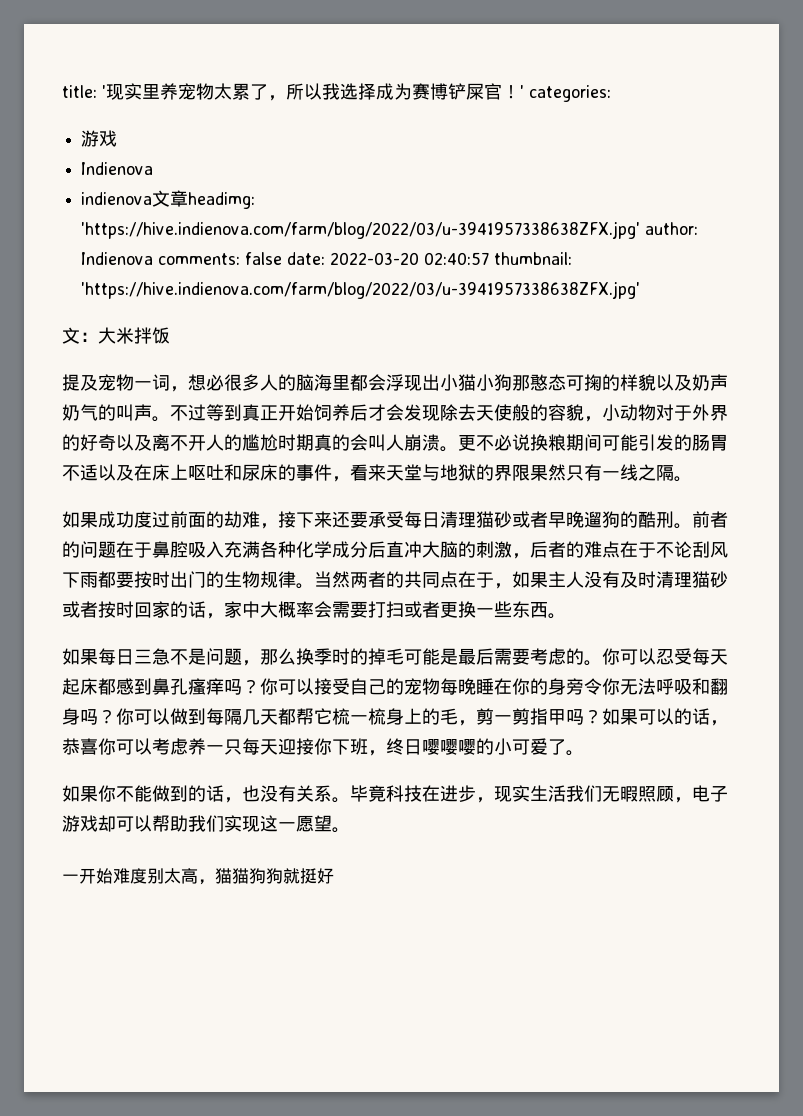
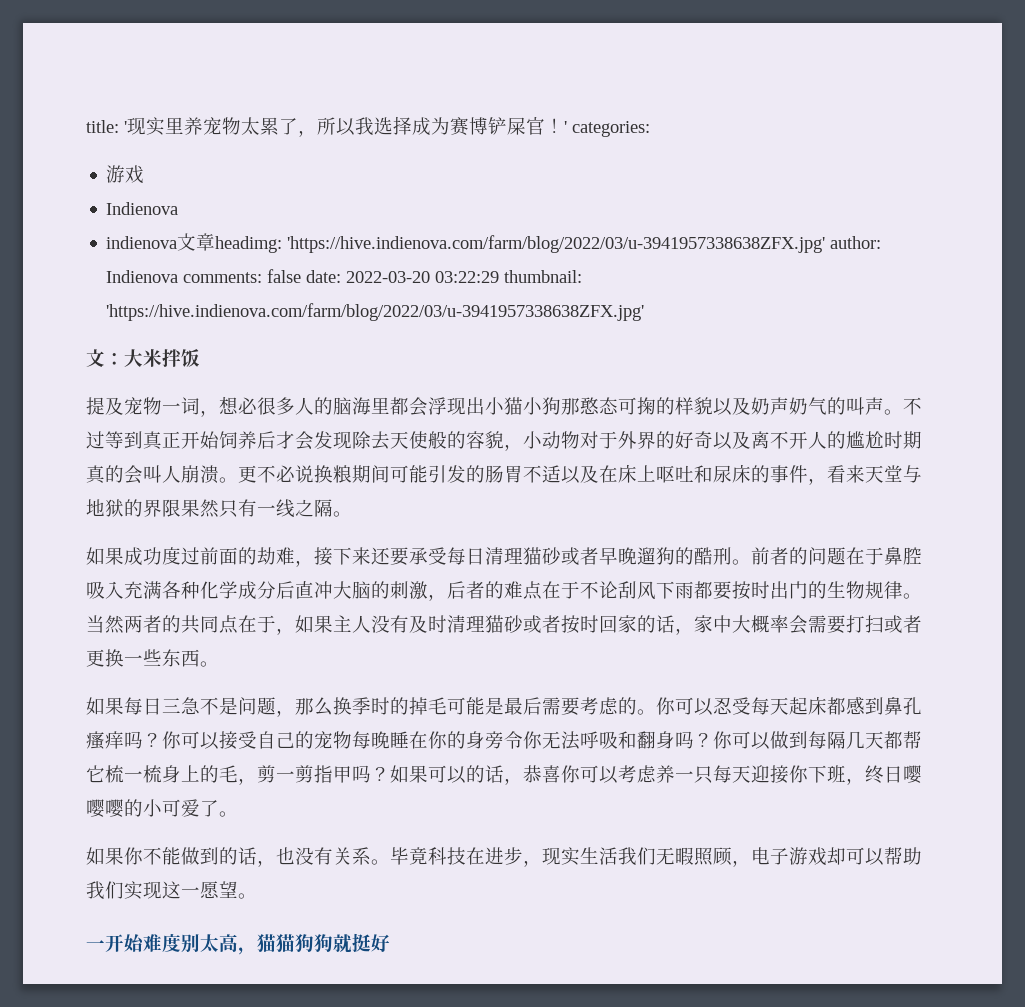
[424,252,490,265] 02:40:57 -> [435,271,500,283] 03:22:29

